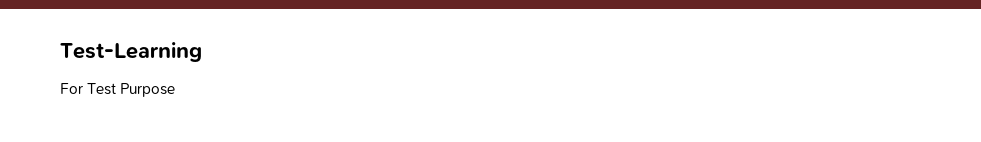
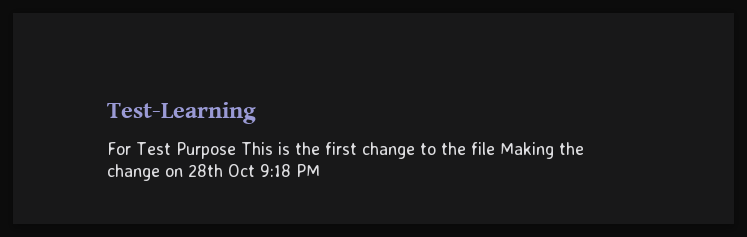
(176, 90) none -> [240,142,584,159] [107,164,320,181] This is the first change to the file Making the change on 28th Oct 9:18 PM

